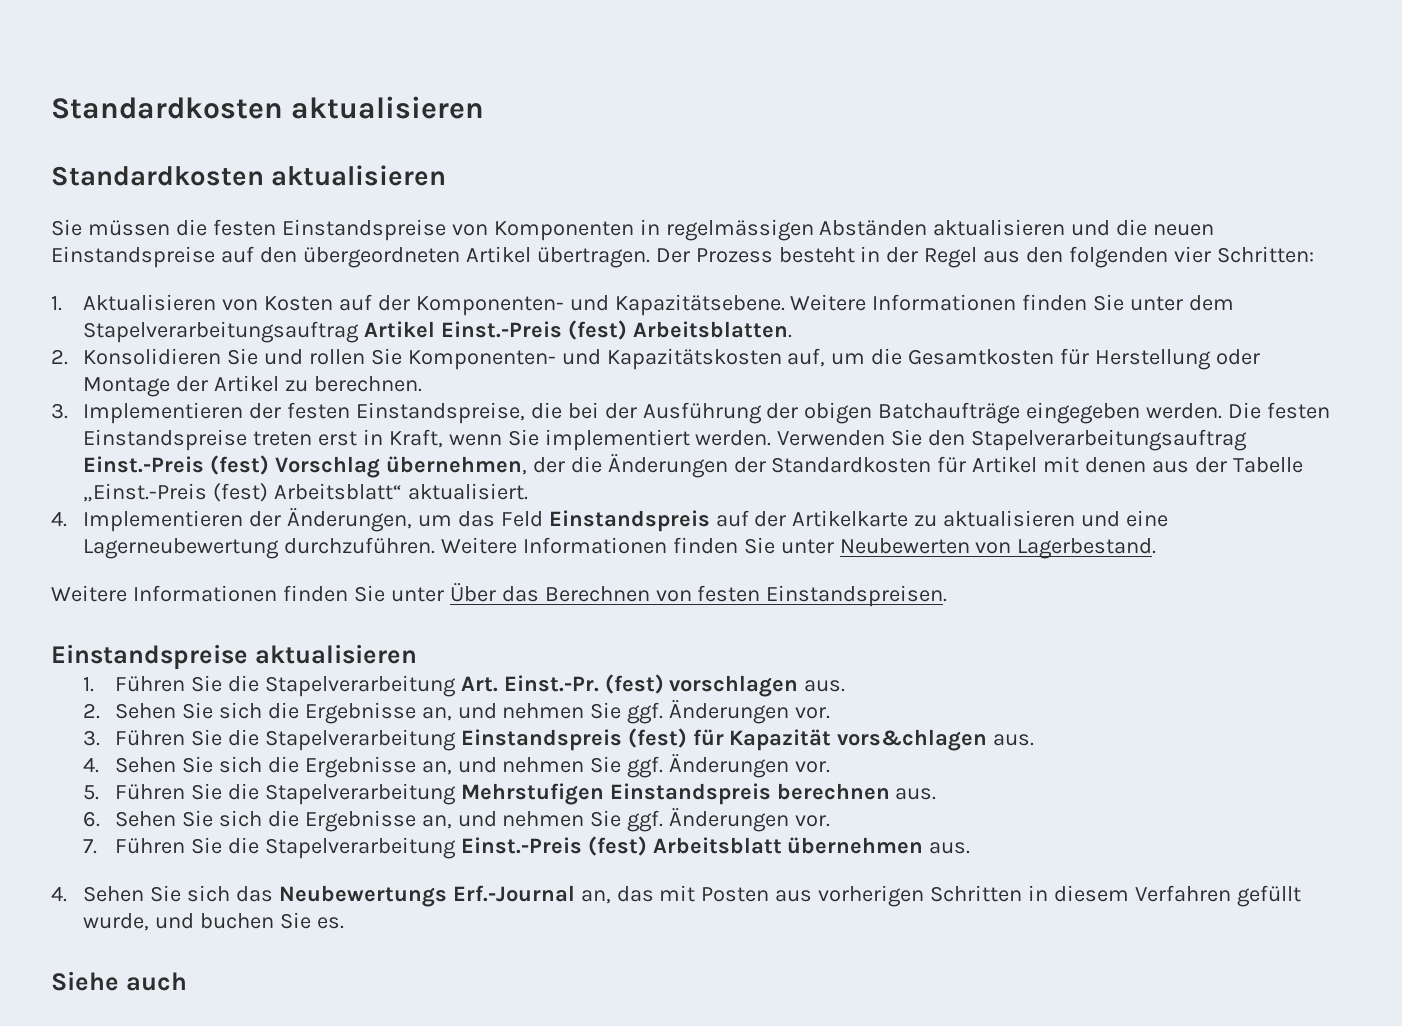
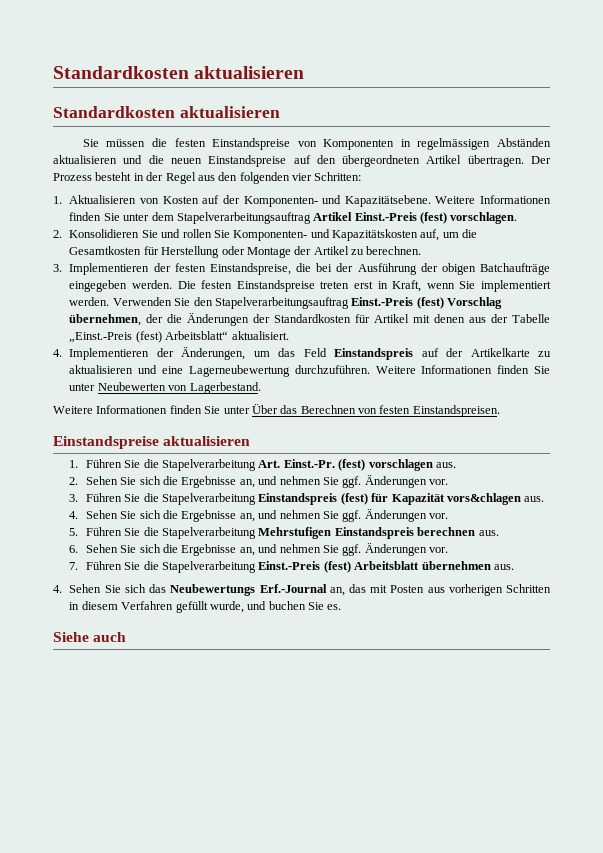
[632,321,792,338] Arbeitsblatten. -> [450,212,518,224] vorschlagen.

